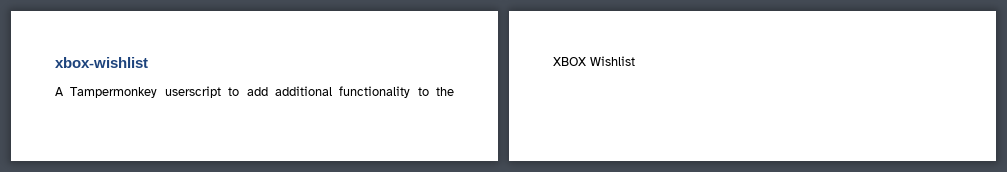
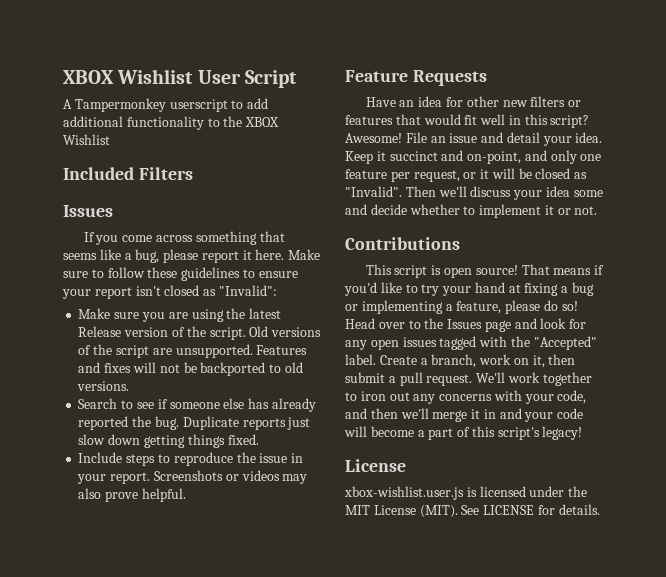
[55,57,148,68] xbox-wishlist -> [63,69,297,88] XBOX Wishlist User Script
(635, 61) none -> [63,167,193,180] [63,205,113,217] [83,231,285,245] [63,249,321,263] [63,267,298,281] [62,285,277,299] [78,308,282,322] [78,326,322,340] [78,344,308,358] [78,362,303,376] [77,381,130,391] [78,398,316,412] [78,416,311,430] [78,434,259,448] [78,452,304,466] [77,470,308,484] [78,488,186,502] [345,70,487,86] [365,96,582,107] [345,114,590,128] [345,132,603,146] [345,150,602,164] [345,168,588,182] [345,186,603,200] [345,204,598,218] [345,237,460,250] [365,264,605,278] [344,282,595,296] [345,300,578,314] [345,318,587,332] [345,336,597,350] [345,354,576,368] [345,372,592,386] [345,390,587,404] [345,408,584,422] [344,426,583,440] [345,459,406,472] [344,486,588,500] [345,504,600,518] // Included Filters // Issues // If you come across something that seems like a bug, please report it here. Make sure to follow these guidelines to ensure your report isn't closed as "Invalid": // Make sure you are using the latest Release version of the script. Old versions of the script are unsupported. Features and fixes will not be backported to old versions. // Search to see if someone else has already reported the bug. Duplicate reports just slow down getting things fixed. // Include steps to reproduce the issue in your report. Screenshots or videos may also prove helpful. // Feature Requests // Have an idea for other new filters or features that would fit well in this script? Awesome! File an issue and detail your idea. Keep it succinct and on-point, and only one feature per request, or it will be closed as "Invalid". Then we'll discuss your idea some and decide whether to implement it or not. // Contributions // This script is open source! That means if you'd like to try your hand at fixing a bug or implementing a feature, please do so! Head over to the Issues page and look for any open issues tagged with the "Accepted" label. Create a branch, work on it, then submit a pull request. We'll work together to iron out any concerns with your code, and then we'll merge it in and your code will become a part of this script's legacy! // License // xbox-wishlist.user.js is licensed under the MIT License (MIT). See LICENSE for details.

